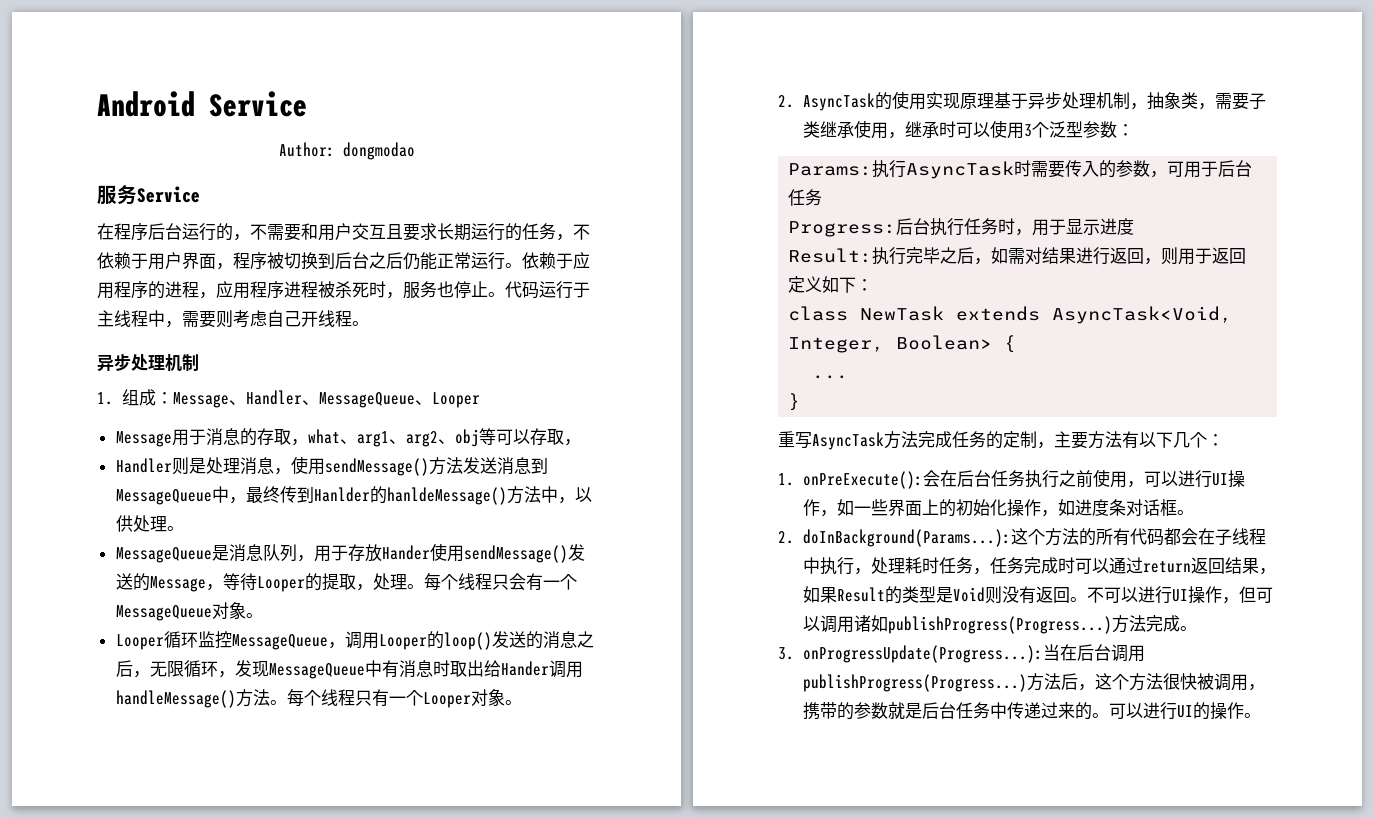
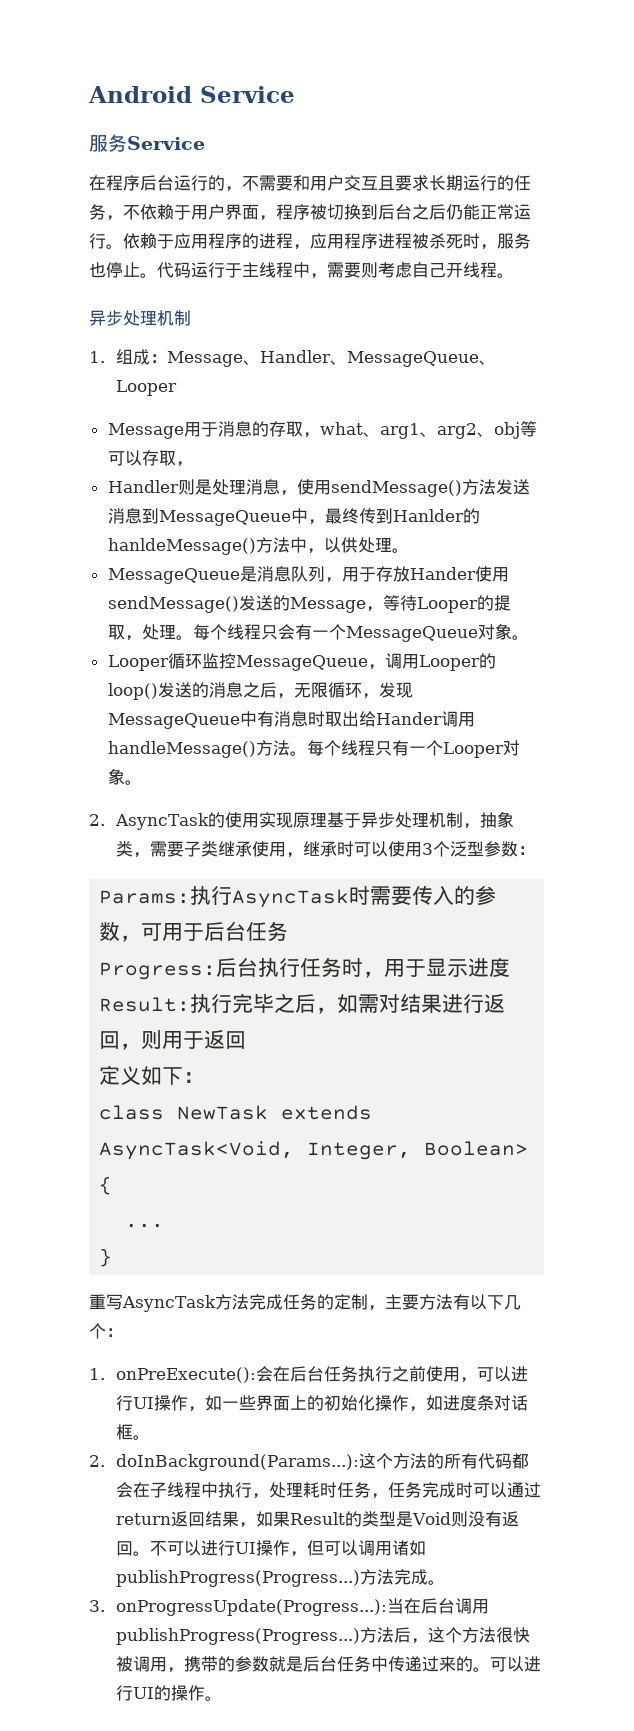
[278,142,415,160] // Author: dongmodao -> (295, 94) none

